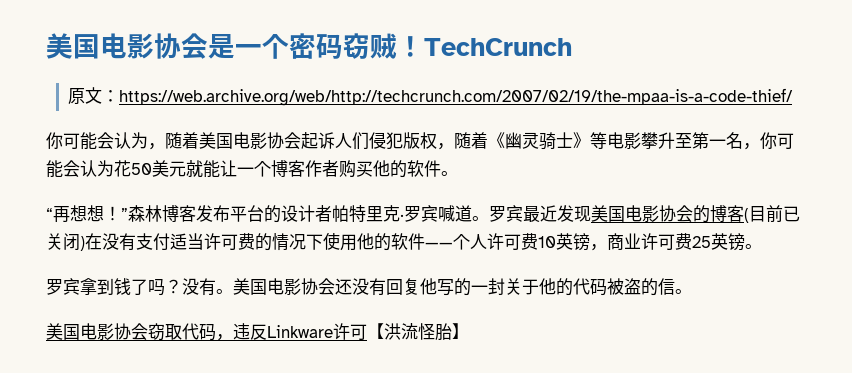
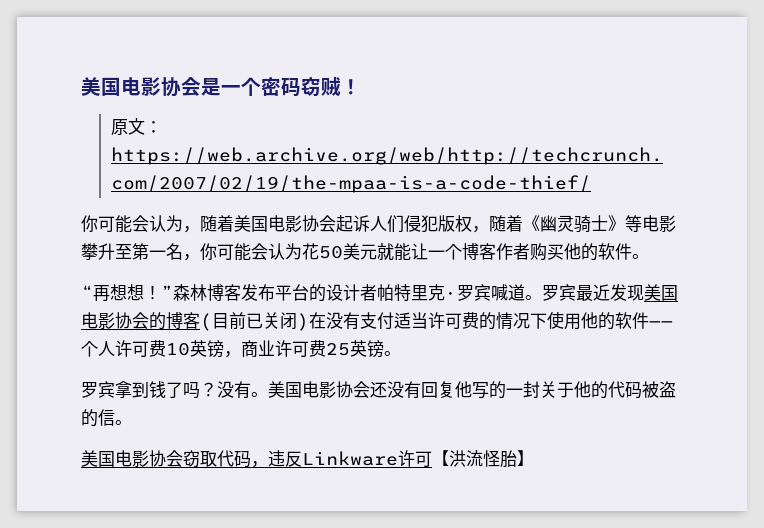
[424,38,572,56] TechCrunch -> (361, 87) none

